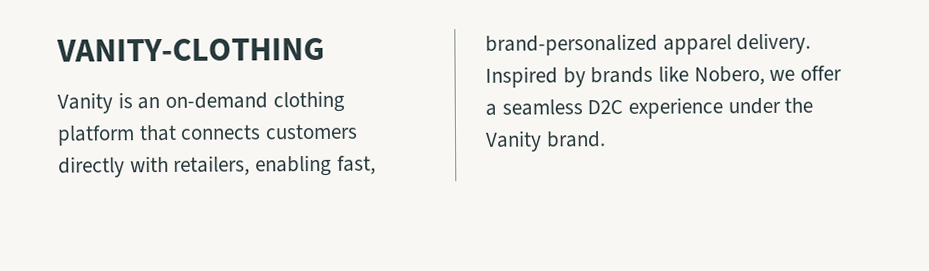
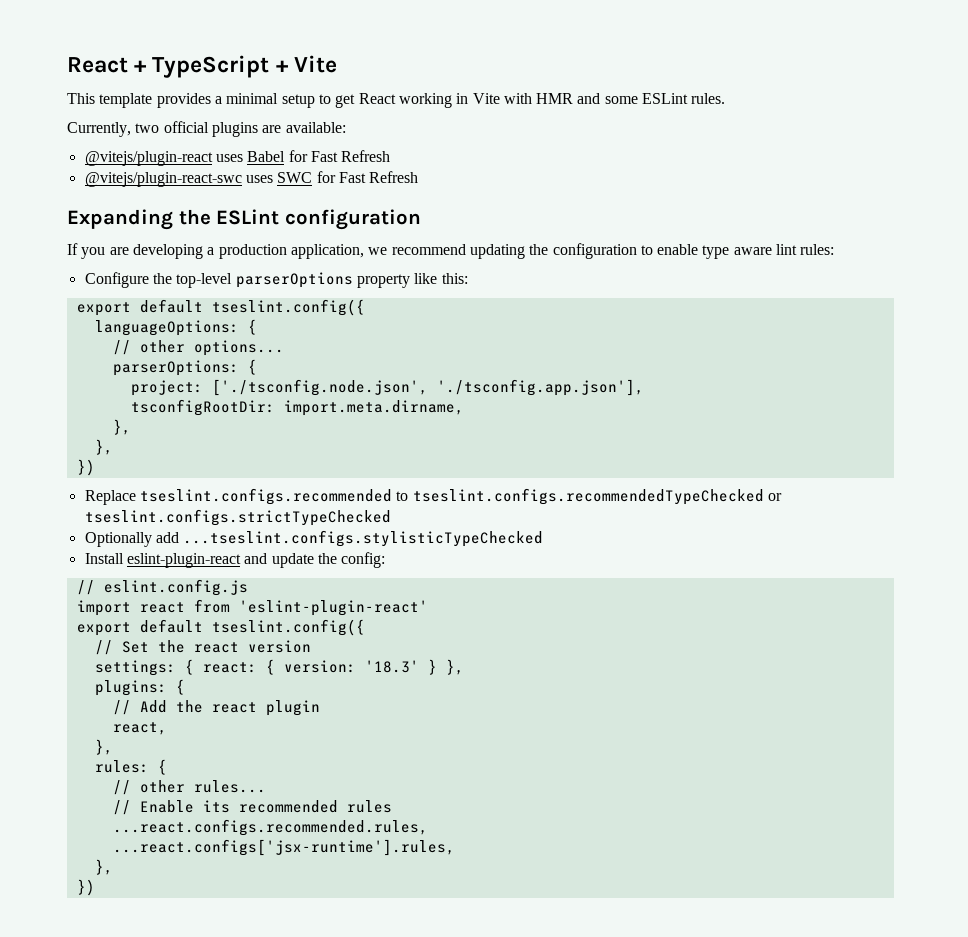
[56,37,325,62] [57,90,345,114] [57,123,359,146] [58,154,376,178] [485,32,812,56] [485,65,843,88] [485,97,814,119] [485,130,606,152] VANITY-CLOTHING // Vanity is an on-demand clothing platform that connects customers directly with retailers, enabling fast, brand-personalized apparel delivery. Inspired by brands like Nobero, we offer a seamless D2C experience under the Vanity brand. -> [67,55,337,78] [67,93,726,108] [67,121,346,137] [84,150,391,166] [84,171,419,187] [67,209,421,230] [67,243,835,259] [84,272,468,288] [76,299,365,316] [94,319,257,336] [112,340,284,356] [112,359,257,376] [130,379,644,396] [130,399,464,416] [112,419,131,435] [94,439,113,455] [76,459,95,476] [84,488,782,505] [84,509,391,526] [84,530,544,547] [84,552,386,568] [76,579,248,596] [76,599,428,616] [76,619,365,636] [94,640,311,655] [94,659,464,676] [94,679,185,696] [112,700,320,716] [112,722,167,735] [94,739,113,755] [94,759,167,775] [112,780,266,795] [112,800,392,815] [112,819,428,836] [112,839,455,856] [94,859,113,875] [76,879,95,896] React + TypeScript + Vite // This template provides a minimal setup to get React working in Vite with HMR and some ESLint rules. // Currently, two official plugins are available: // @vitejs/plugin-react uses Babel for Fast Refresh // @vitejs/plugin-react-swc uses SWC for Fast Refresh // Expanding the ESLint configuration // If you are developing a production application, we recommend updating the configuration to enable type aware lint rules: // Configure the top-level parserOptions property like this: // export default tseslint.config({ // languageOptions: { // // other options... // parserOptions: { // project: ['./tsconfig.node.json', './tsconfig.app.json'], // tsconfigRootDir: import.meta.dirname, // }, // }, // }) // Replace tseslint.configs.recommended to tseslint.configs.recommendedTypeChecked or tseslint.configs.strictTypeChecked // Optionally add ...tseslint.configs.stylisticTypeChecked // Install eslint-plugin-react and update the config: // // eslint.config.js // import react from 'eslint-plugin-react' // export default tseslint.config({ // // Set the react version // settings: { react: { version: '18.3' } }, // plugins: { // // Add the react plugin // react, // }, // rules: { // // other rules... // // Enable its recommended rules // ...react.configs.recommended.rules, // ...react.configs['jsx-runtime'].rules, // }, // })

